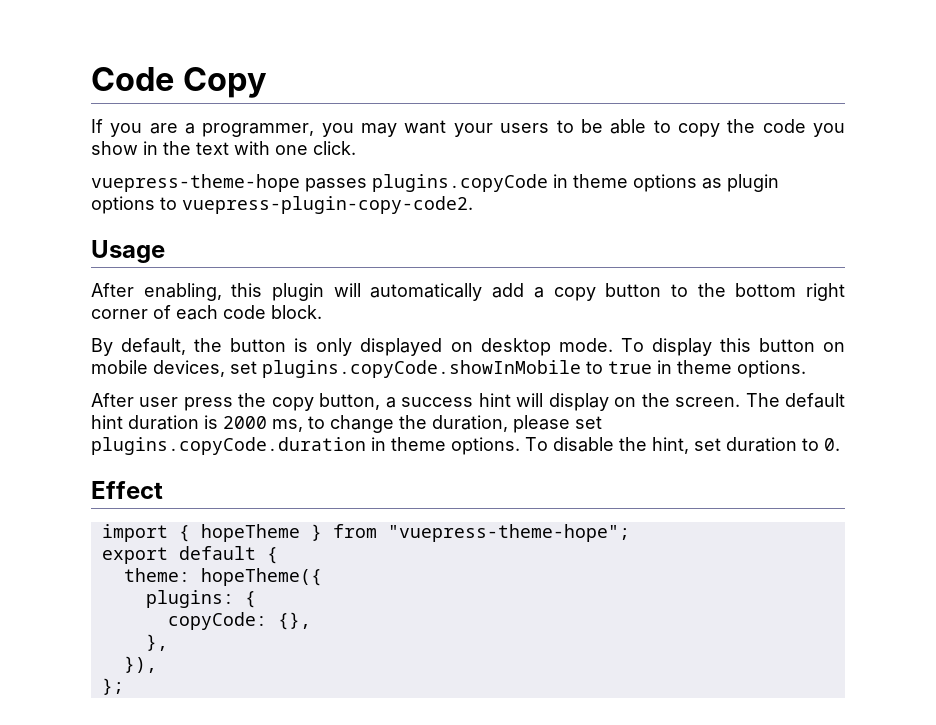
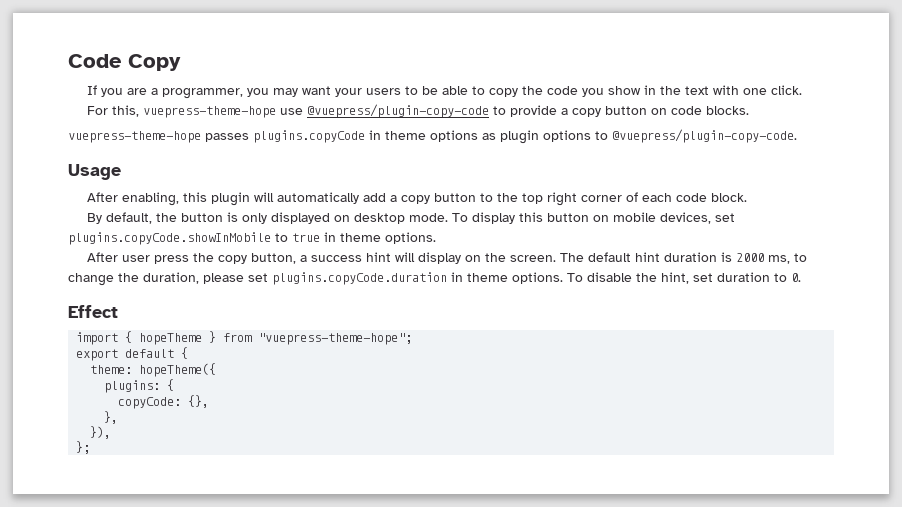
(356, 148) none -> [86,104,749,118] // For this, vuepress-theme-hope use @vuepress/plugin-copy-code to provide a copy button on code blocks.
[182,196,473,214] vuepress-plugin-copy-code2. -> [612,129,797,143] @vuepress/plugin-copy-code.
[735,283,797,297] bottom -> [521,193,543,204] top

